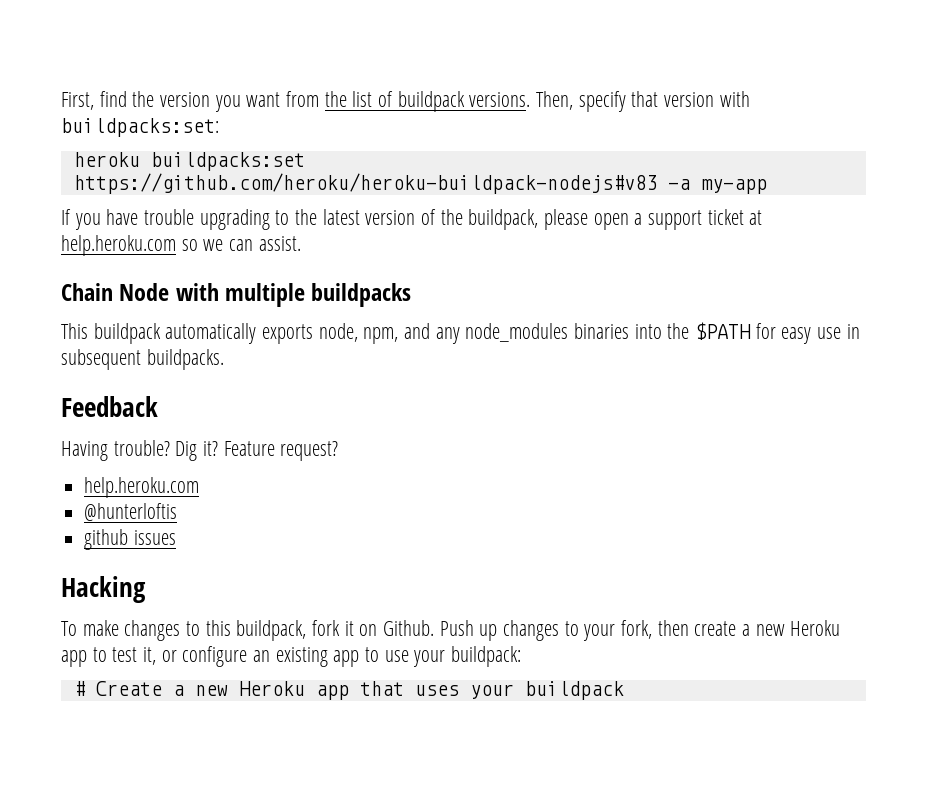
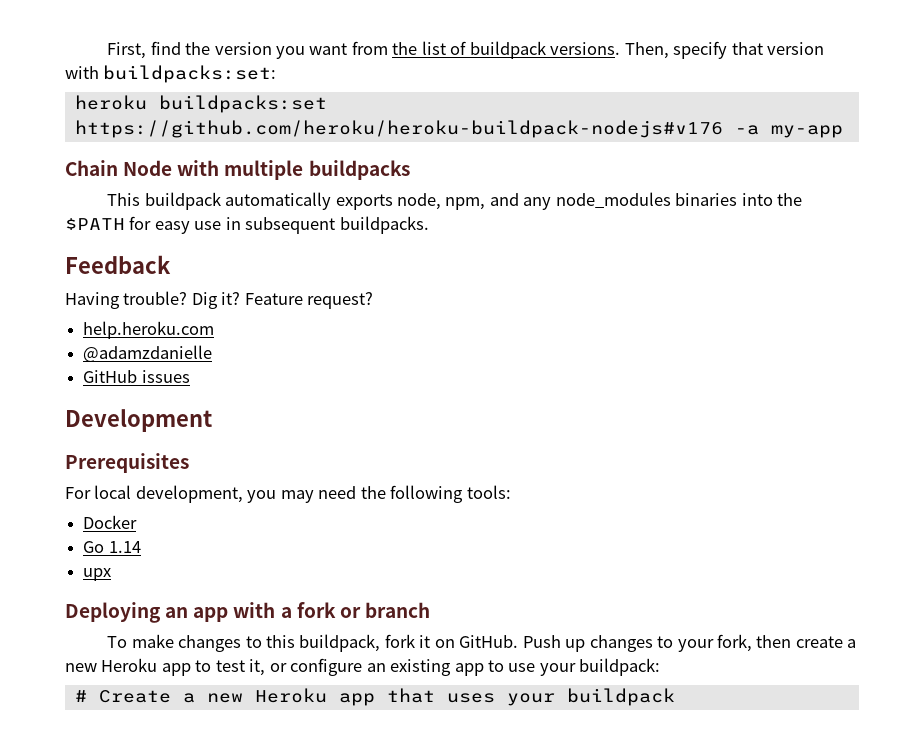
[73,173,657,194] https://github.com/heroku/heroku-buildpack-nodejs#v83 -> [74,120,723,138] https://github.com/heroku/heroku-buildpack-nodejs#v176
[61,209,763,230] [61,235,301,256] // If you have trouble upgrading to the latest version of the buildpack, please open a support ticket at help.heroku.com so we can assist. -> (843, 131) none
[84,503,178,521] [84,529,129,550] @hunterloftis // github -> [83,345,213,362] [83,370,138,383] @adamzdanielle // GitHub
[61,576,146,603] Hacking -> [65,409,212,432] [65,453,189,473] [65,485,511,503] [83,515,138,529] [83,541,141,553] [83,568,112,581] [65,602,430,623] Development // Prerequisites // For local development, you may need the following tools: // Docker // Go 1.14 // upx // Deploying an app with a fork or branch
[383,620,435,636] Github. -> [459,635,519,648] GitHub.

